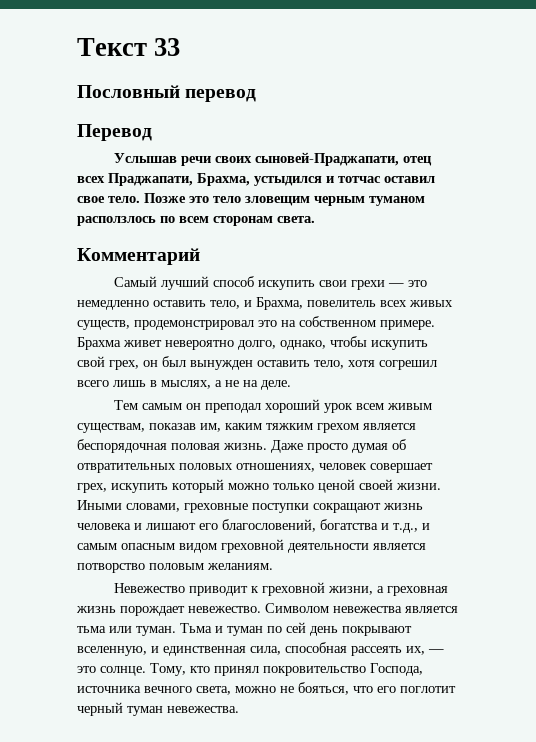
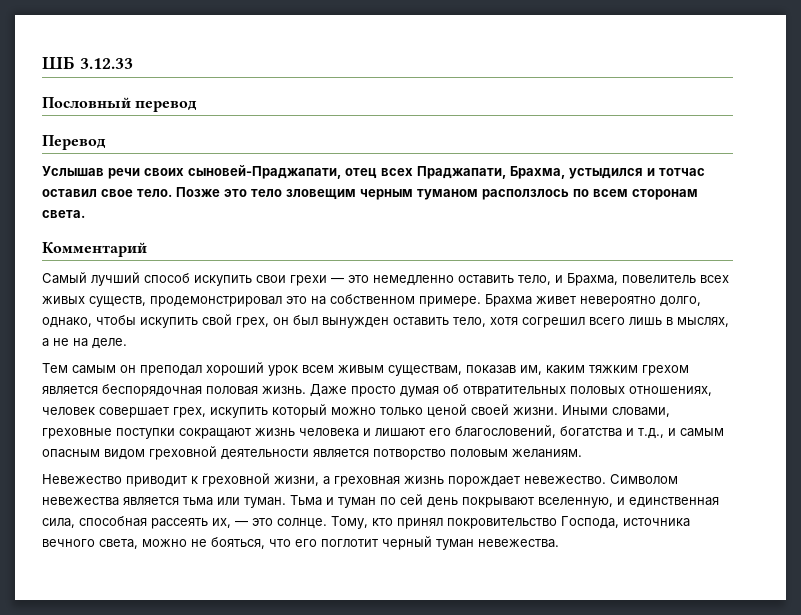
[77,38,181,56] Текст 33 -> [42,56,133,69] ШБ 3.12.33

